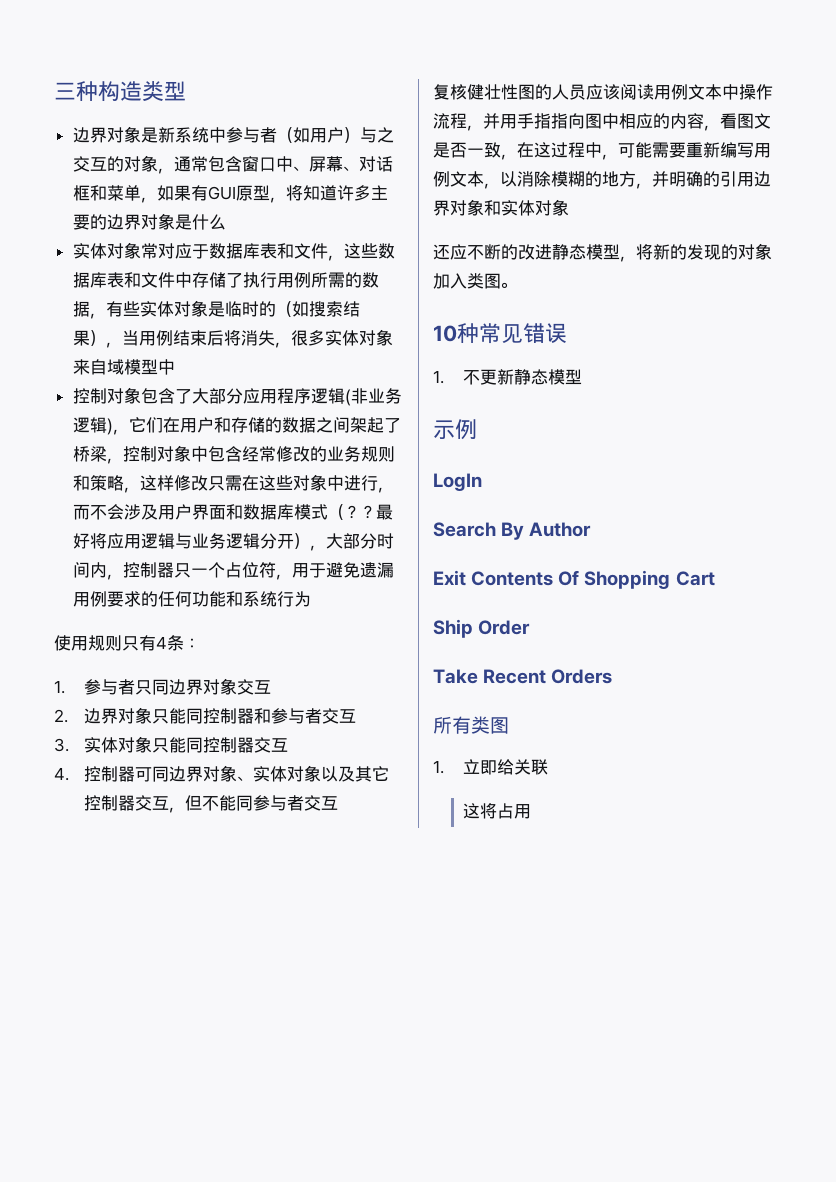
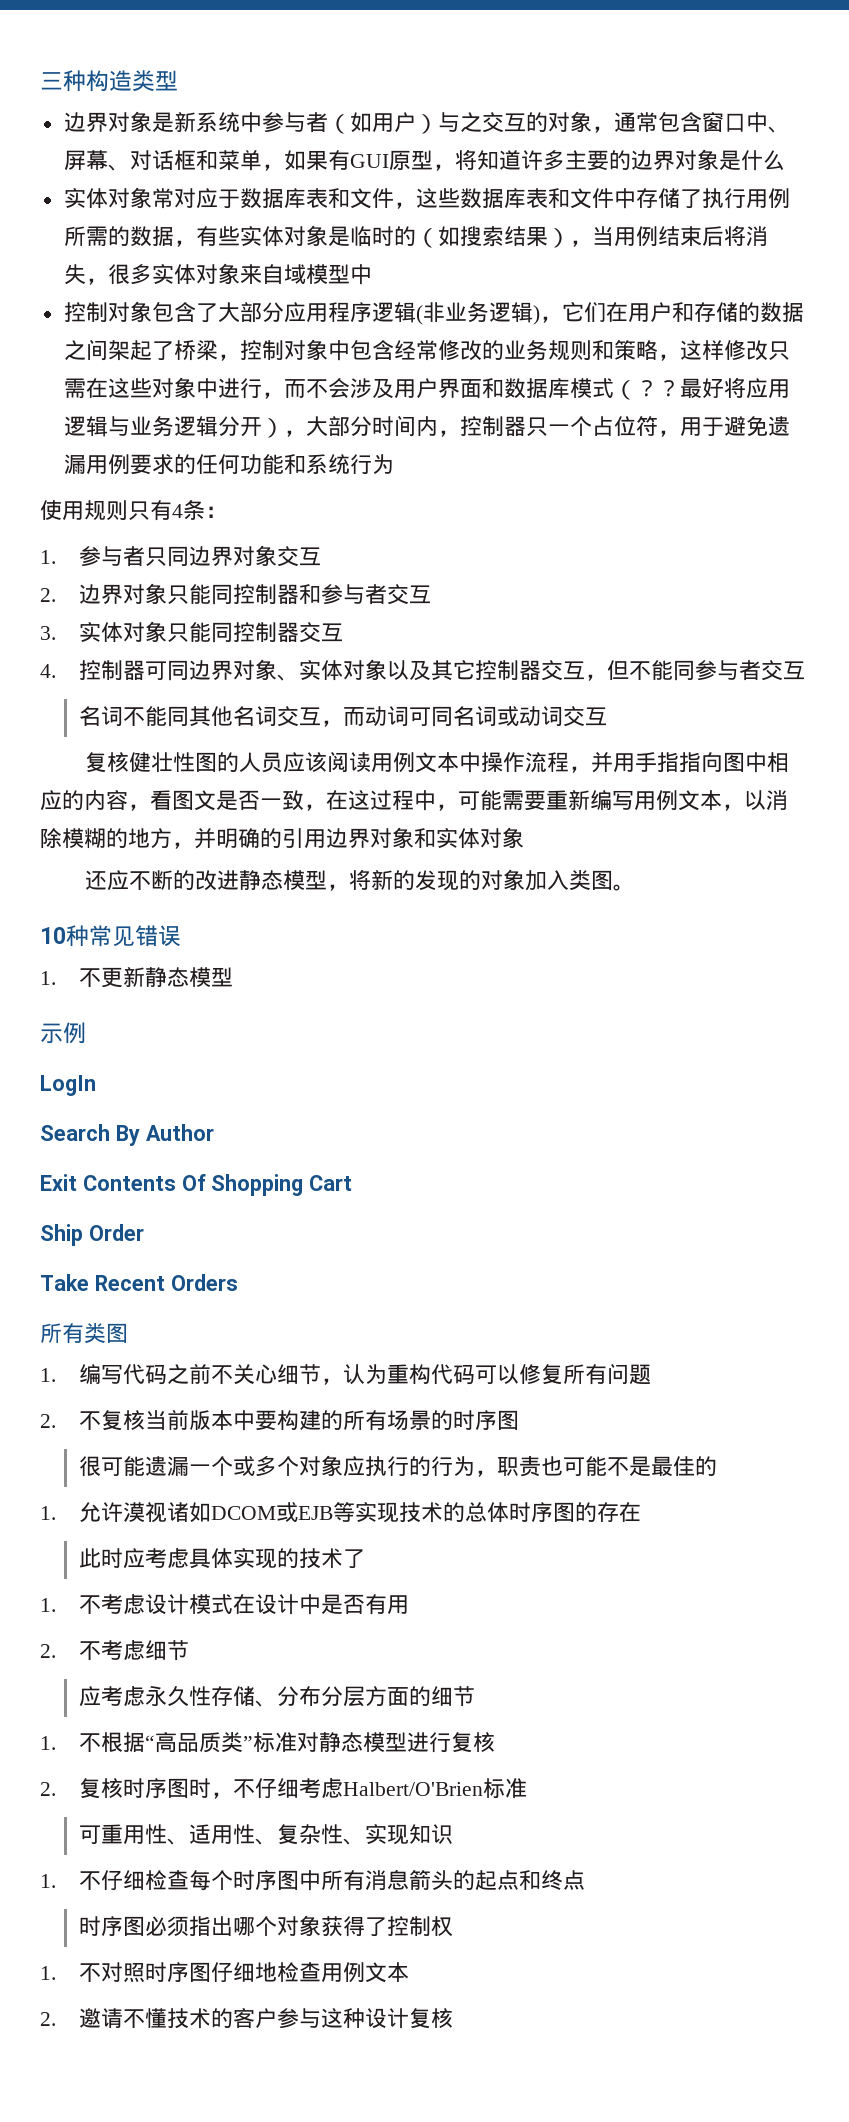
(339, 803) none -> [78,706,607,727] // 名词不能同其他名词交互，而动词可同名词或动词交互
[463,759,549,775] [463,803,532,819] 立即给关联 // 这将占用 -> [78,1363,651,1385] [40,1409,519,1431] [78,1455,717,1477] [40,1502,641,1523] [78,1548,365,1569] [40,1594,409,1615] [40,1640,189,1661] [78,1686,475,1707] [40,1732,495,1753] [40,1778,527,1799] [78,1824,453,1845] [40,1869,585,1891] [78,1915,453,1937] [40,1962,409,1983] [40,2008,453,2029] 编写代码之前不关心细节，认为重构代码可以修复所有问题 // 2.不复核当前版本中要构建的所有场景的时序图 // 很可能遗漏一个或多个对象应执行的行为，职责也可能不是最佳的 // 1.允许漠视诸如DCOM或EJB等实现技术的总体时序图的存在 // 此时应考虑具体实现的技术了 // 1.不考虑设计模式在设计中是否有用 // 2.不考虑细节 // 应考虑永久性存储、分布分层方面的细节 // 1.不根据“高品质类”标准对静态模型进行复核 // 2.复核时序图时，不仔细考虑Halbert/O'Brien标准 // 可重用性、适用性、复杂性、实现知识 // 1.不仔细检查每个时序图中所有消息箭头的起点和终点 // 时序图必须指出哪个对象获得了控制权 // 1.不对照时序图仔细地检查用例文本 // 2.邀请不懂技术的客户参与这种设计复核

